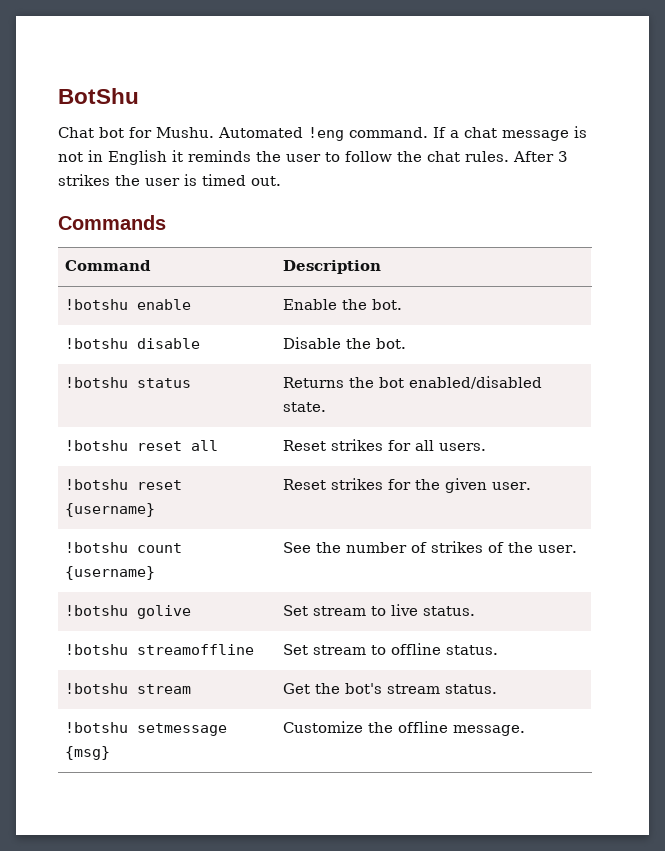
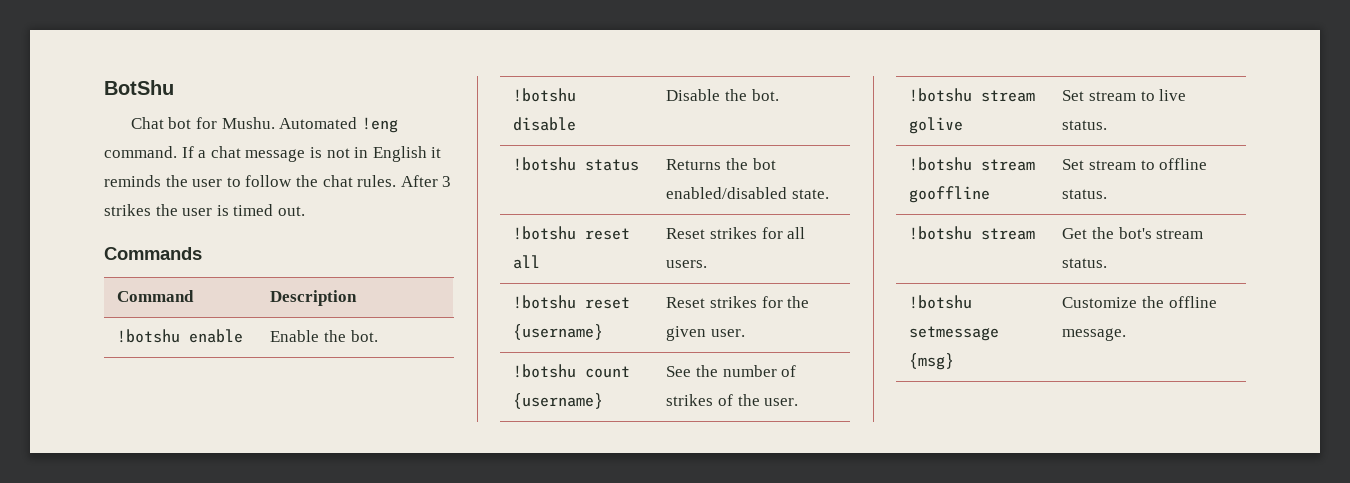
(129, 610) none -> [981,90,1036,102] stream
[137,644,255,655] streamoffline -> [981,159,1036,171] [909,186,991,203] stream gooffline

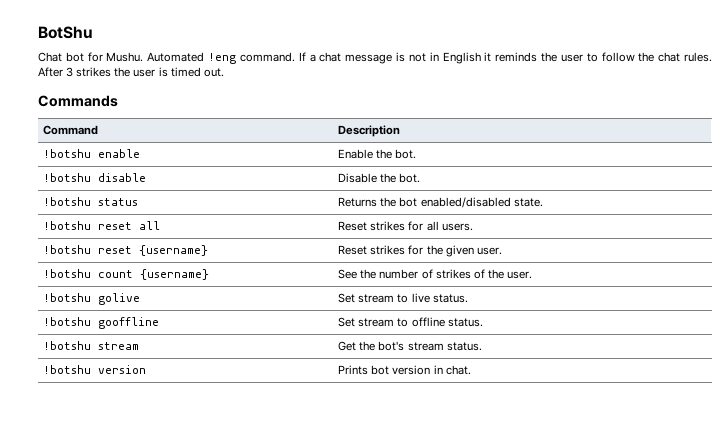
[981,90,1036,102] stream -> (92, 297) none
[981,159,1036,171] stream -> (92, 321) none
[909,326,1000,341] [909,353,955,370] [1062,296,1217,308] [1062,328,1127,341] setmessage {msg} | Customize the offline message. -> [98,365,147,374] [338,365,471,375] version | Prints bot version in chat.

